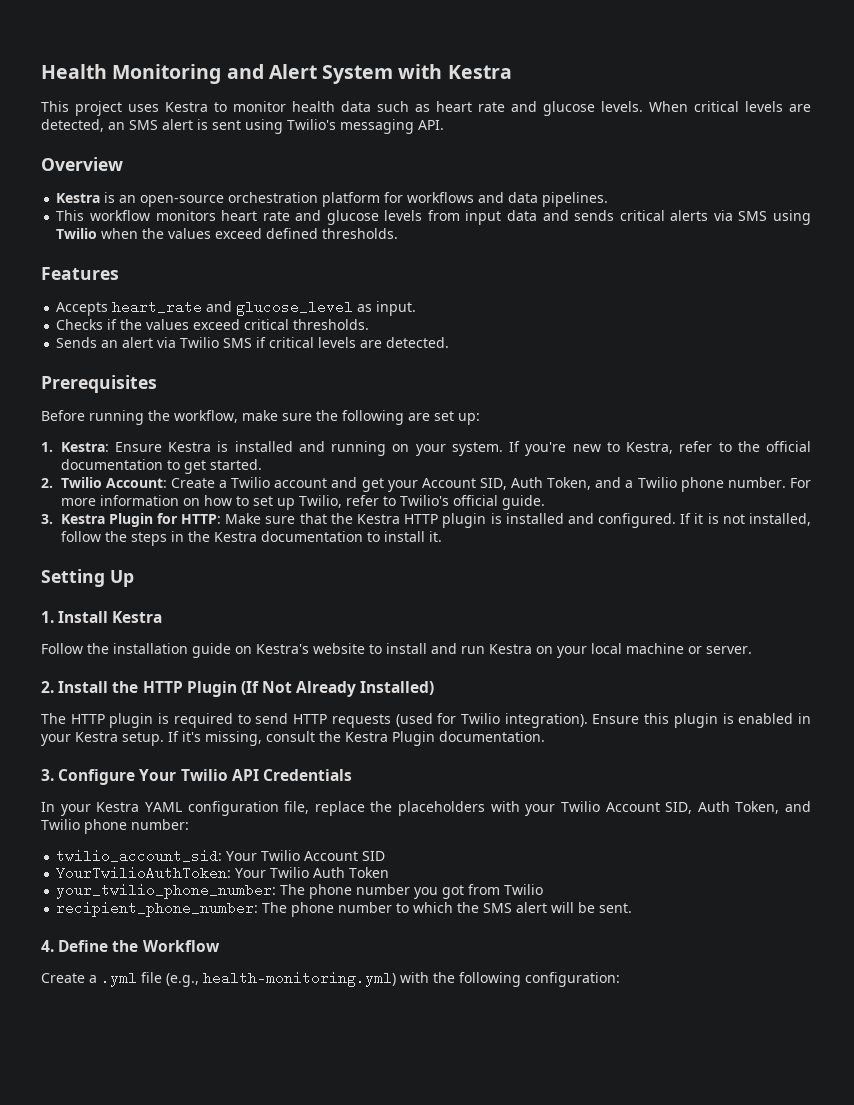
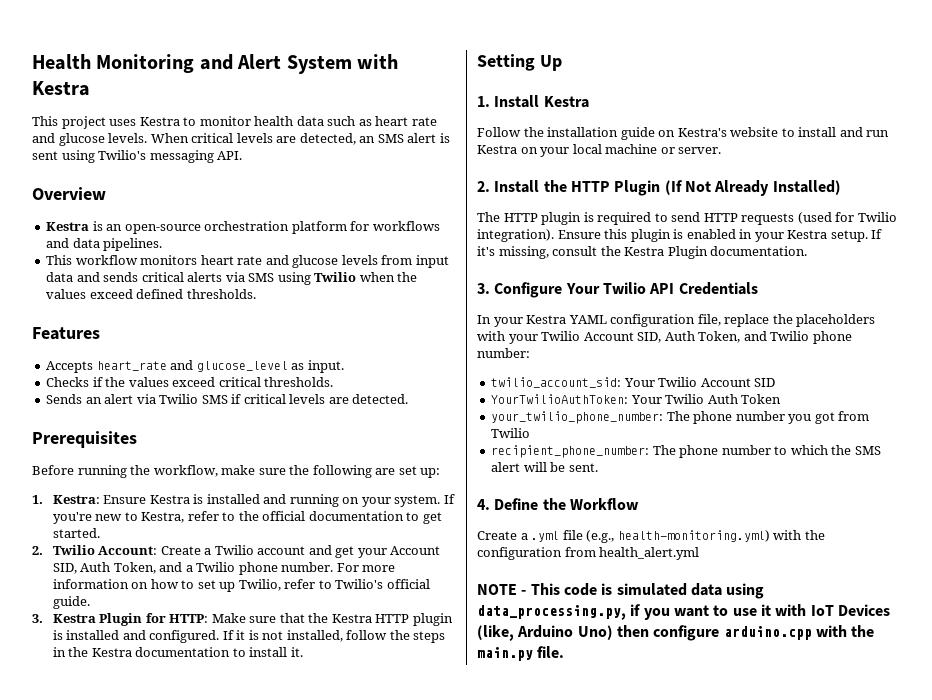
[459,972,620,987] following configuration: -> [477,547,700,560] [477,583,765,599] [477,604,890,620] [477,625,875,641] [477,646,565,661] configuration from health_alert.yml // NOTE - This code is simulated data using data_processing.py, if you want to use it with IoT Devices (like, Arduino Uno) then configure arduino.cpp with the main.py file.

